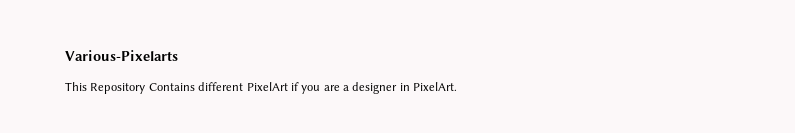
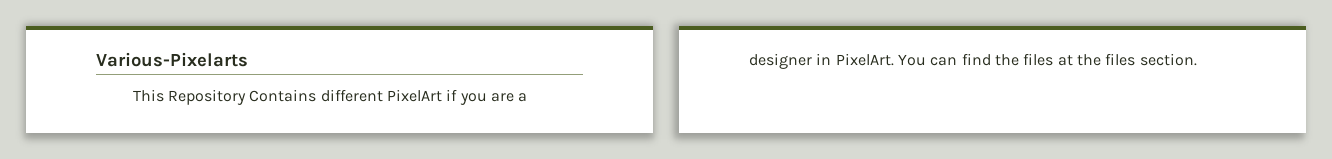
(458, 86) none -> [897,53,1197,66] You can find the files at the files section.

